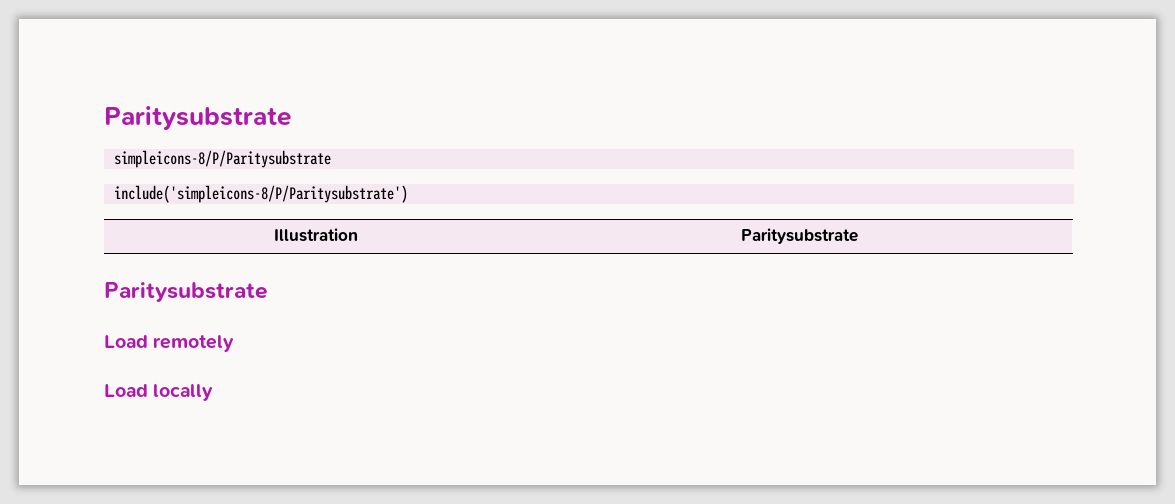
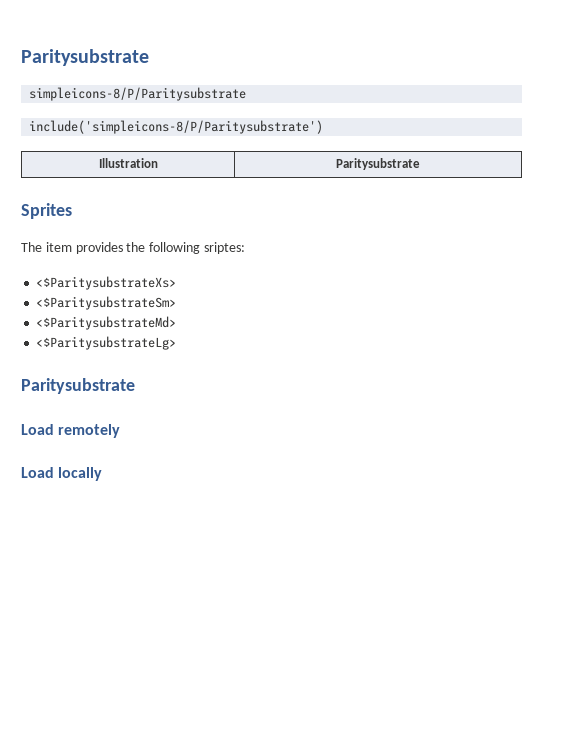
(858, 236) none -> [21,203,72,219] [21,242,245,254] [36,276,177,290] [36,296,177,310] [36,316,177,330] [36,336,177,350] // Sprites // The item provides the following sriptes: // <$ParitysubstrateXs> // <$ParitysubstrateSm> // <$ParitysubstrateMd> // <$ParitysubstrateLg>

